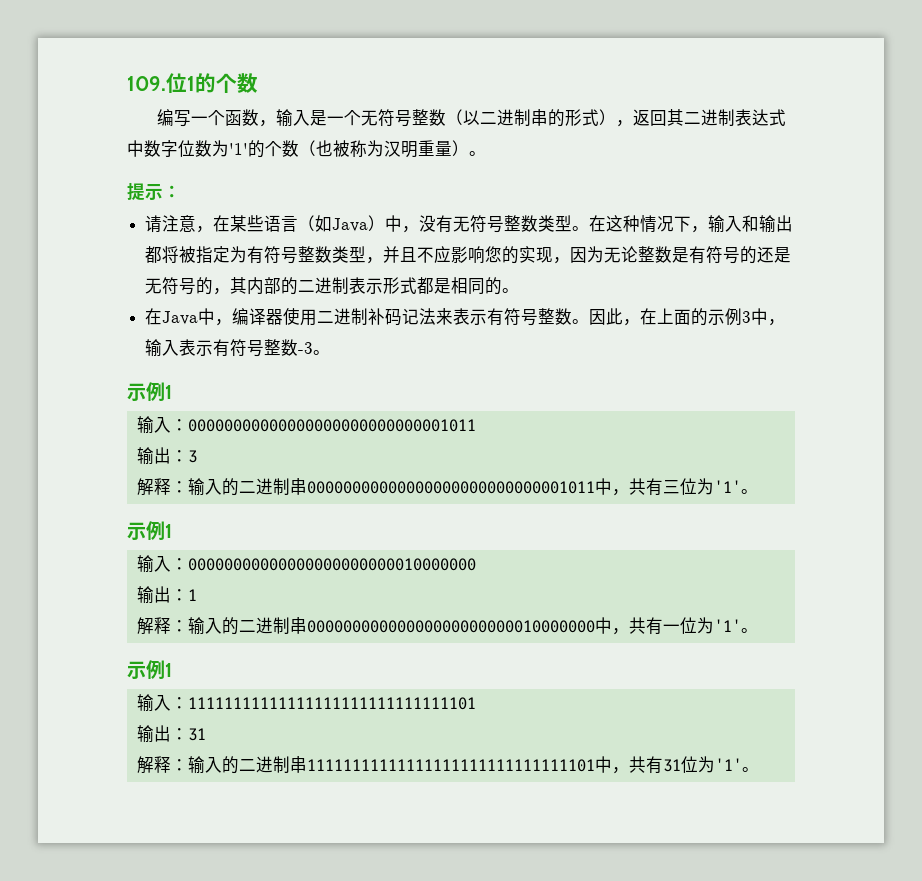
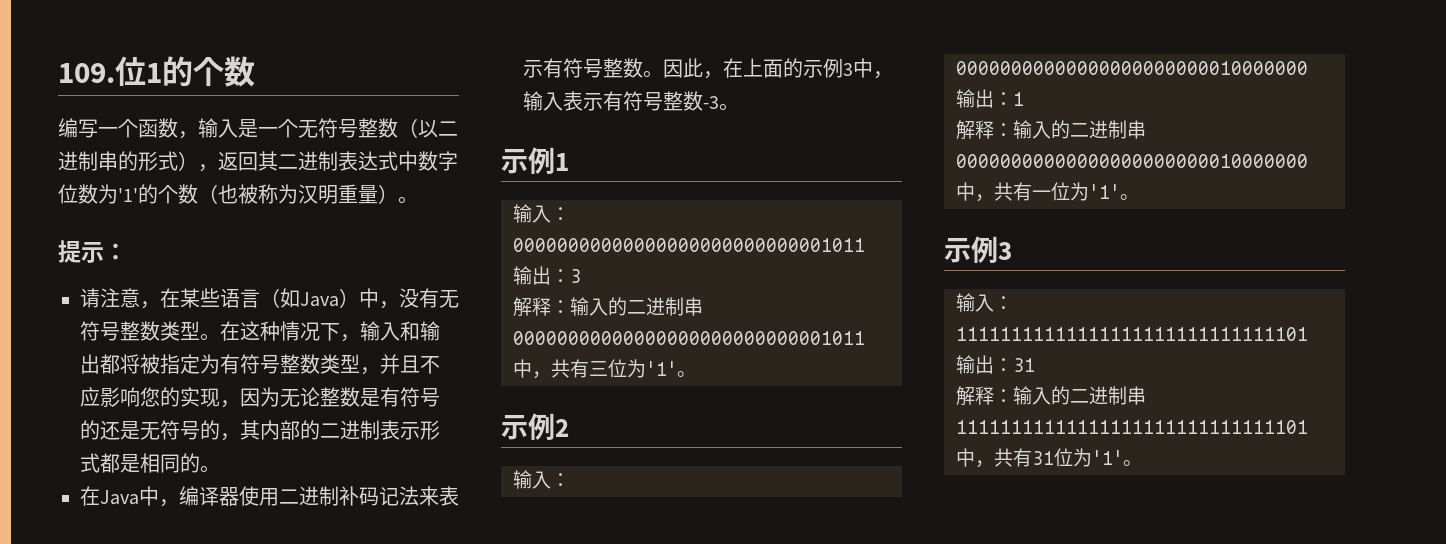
[165,524,172,538] 1 -> [555,419,569,437] 2
[165,663,172,677] 1 -> [998,242,1012,260] 3

